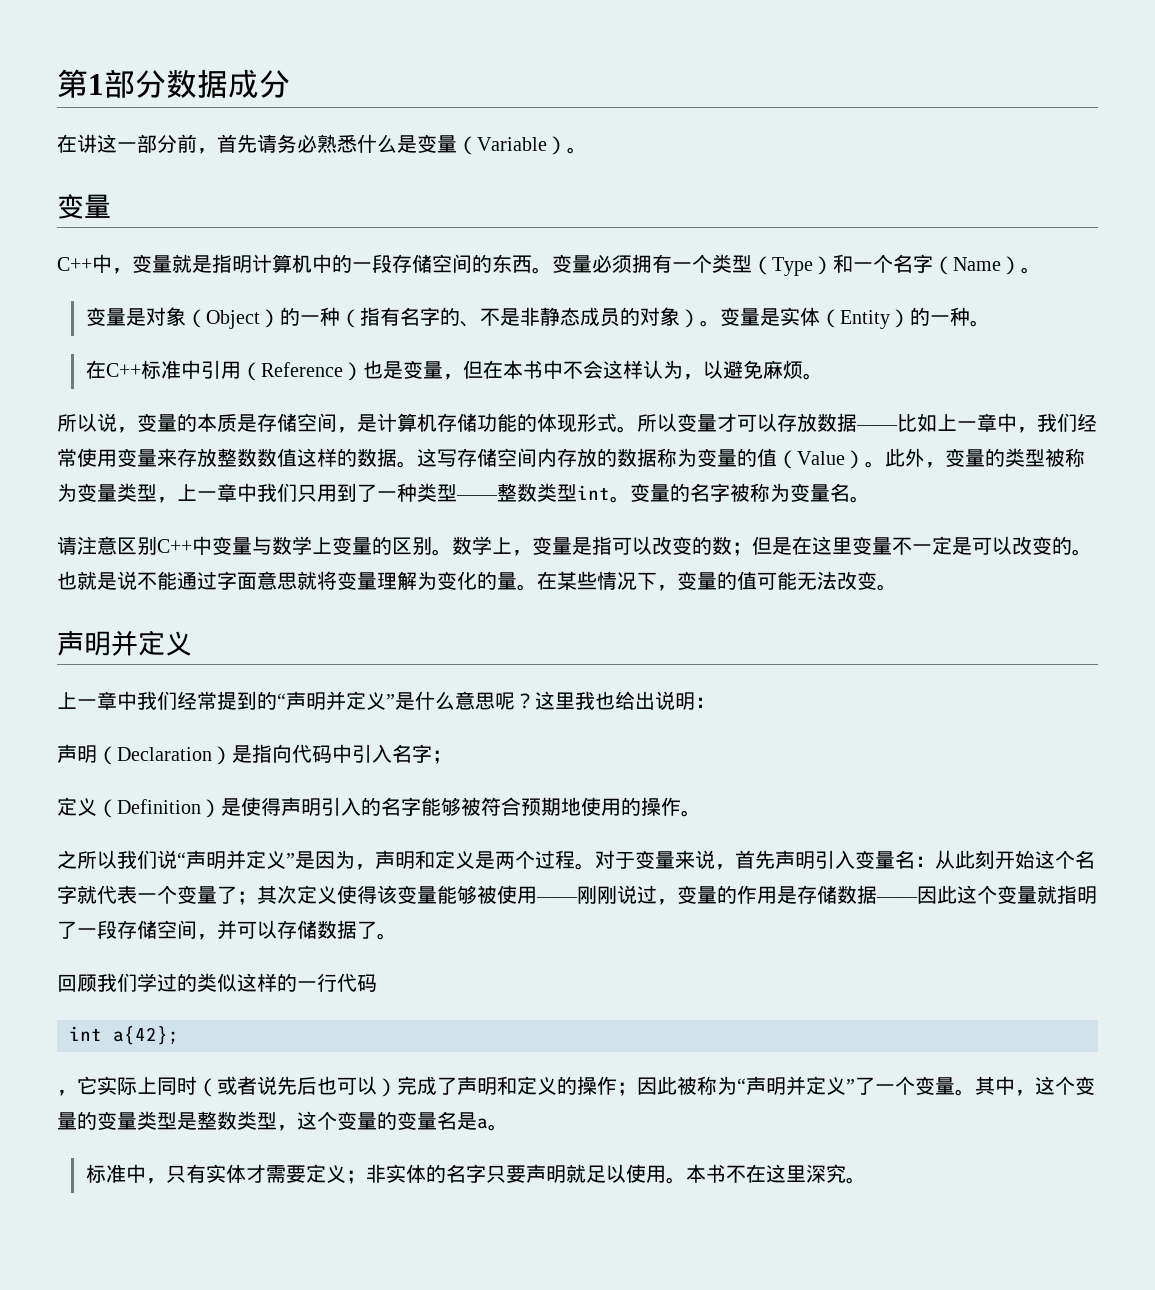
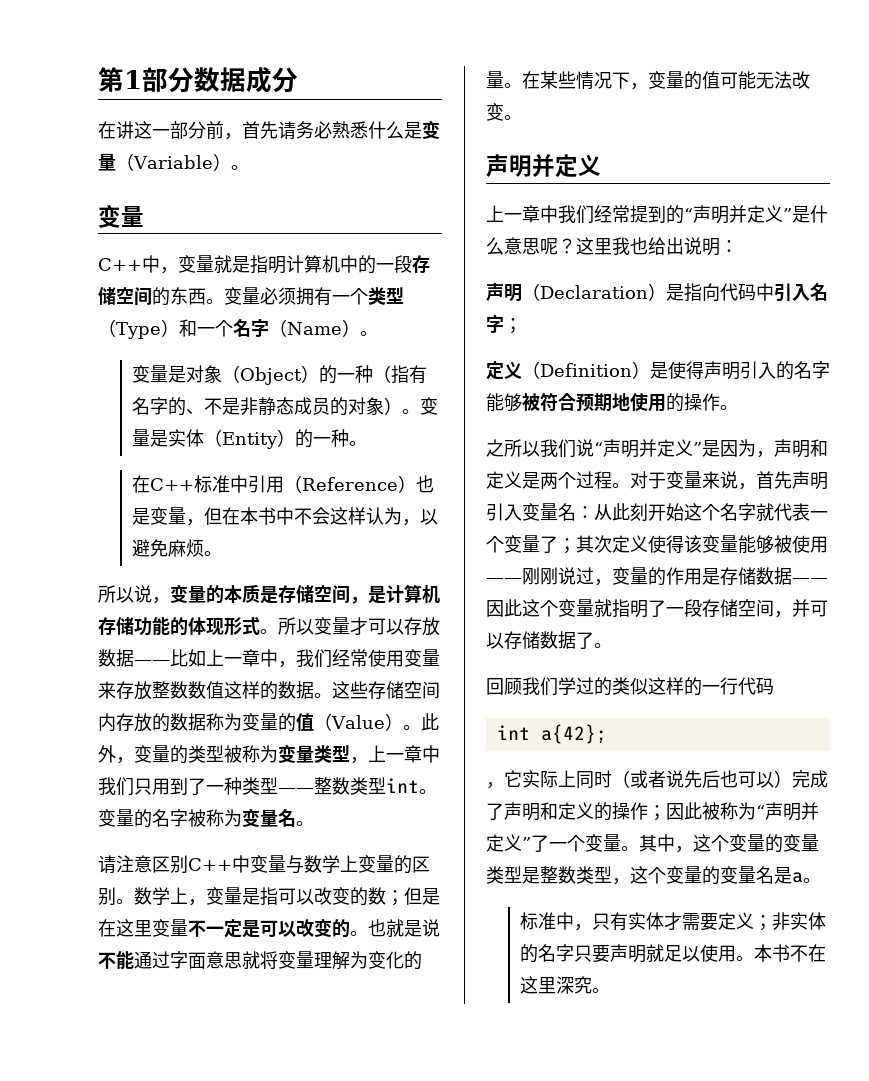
[437,449,457,467] 写 -> [350,681,368,699] 些

